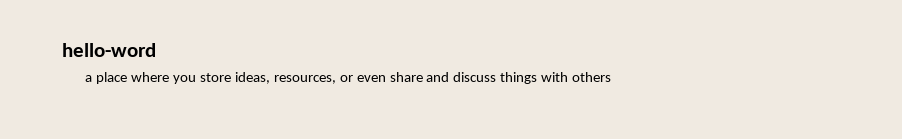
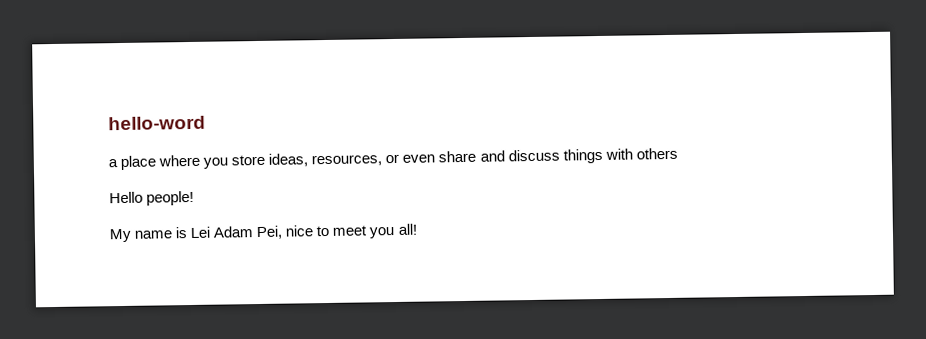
(612, 77) none -> [109,190,195,206] [109,223,417,243] // Hello people! // My name is Lei Adam Pei, nice to meet you all!

